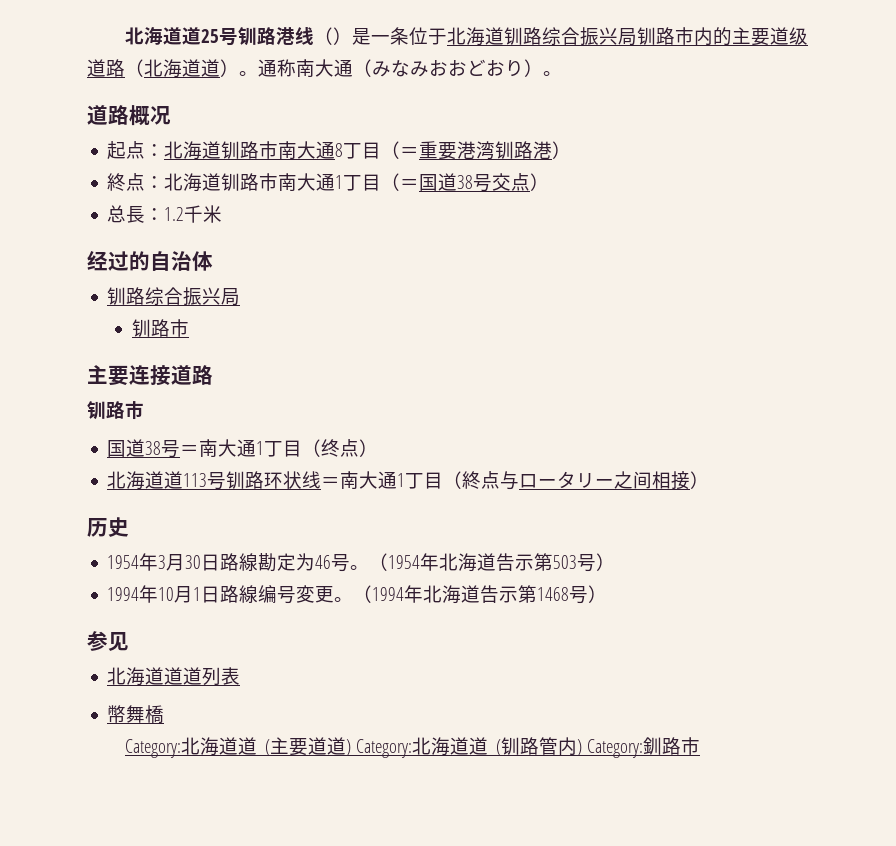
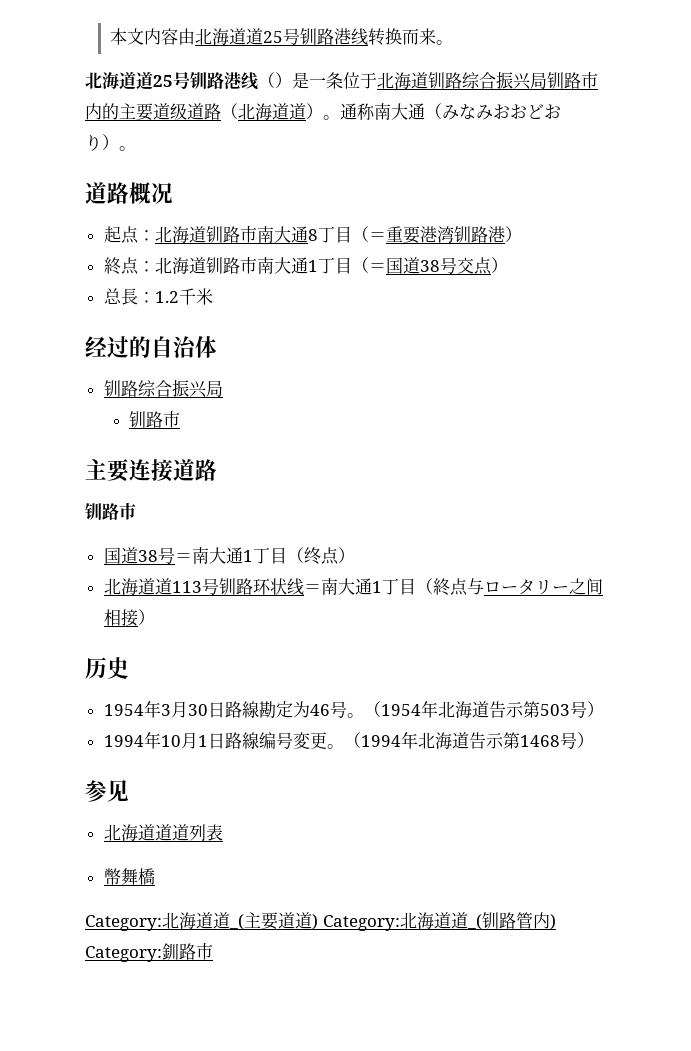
(125, 36) none -> [110,28,454,46] 本文内容由北海道道25号钏路港线转换而来。 //

